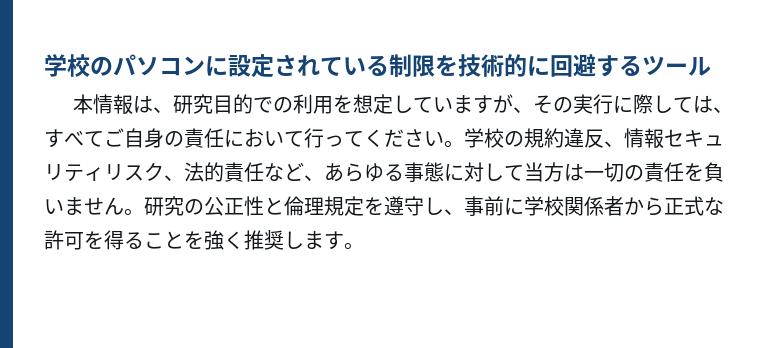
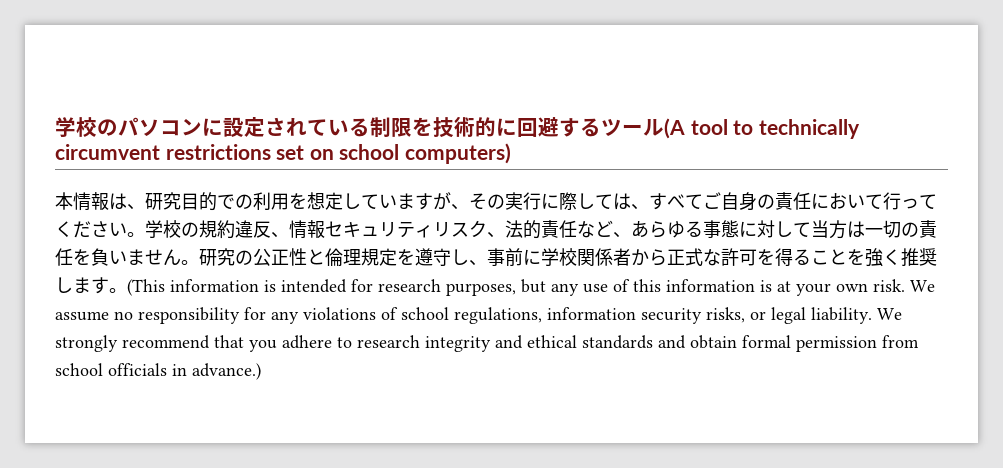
(711, 66) none -> [664,118,860,139] [55,143,511,164] (A tool to technically circumvent restrictions set on school computers)
(364, 246) none -> [127,279,935,296] [55,307,902,324] [55,335,919,352] [55,363,261,380] (This information is intended for research purposes, but any use of this information is at your own risk. We assume no responsibility for any violations of school regulations, information security risks, or legal liability. We strongly recommend that you adhere to research integrity and ethical standards and obtain formal permission from school officials in advance.)

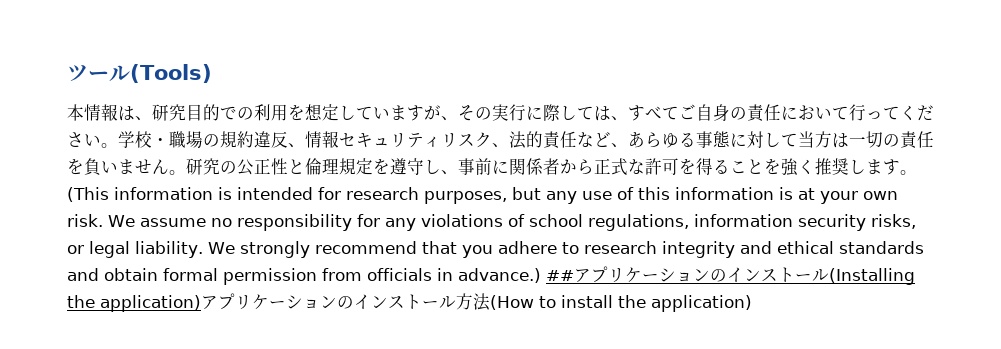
[55,116,860,139] [55,143,511,164] 学校のパソコンに設定されている制限を技術的に回避するツール(A tool to technically circumvent restrictions set on school computers) -> [67,64,212,83] ツール(Tools)
(181, 229) none -> [152,131,203,148] ・職場
[541,248,577,266] 学校 -> (509, 167) none
[55,363,103,376] school -> (362, 274) none
(261, 371) none -> [546,266,915,285] [67,293,752,312] ##アプリケーションのインストール(Installing the application)アプリケーションのインストール方法(How to install the application)

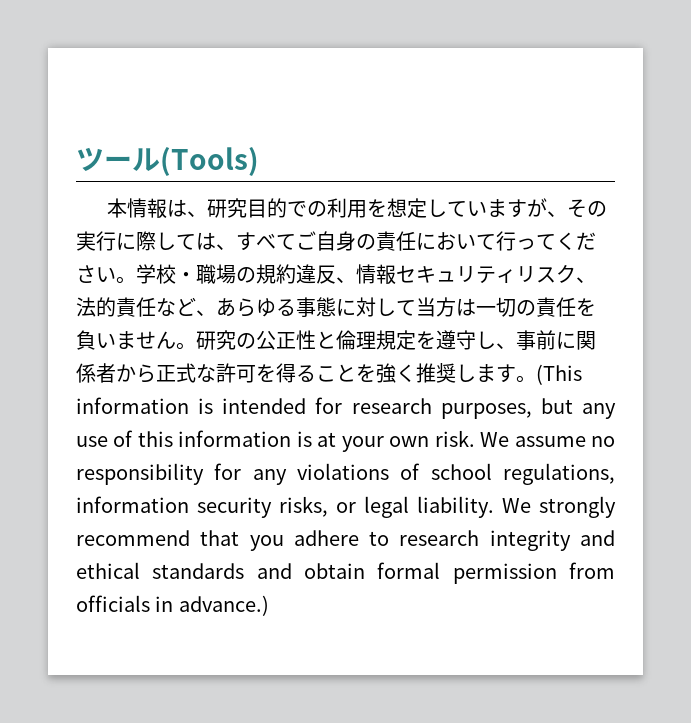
[546,266,915,285] [67,293,752,312] ##アプリケーションのインストール(Installing the application)アプリケーションのインストール方法(How to install the application) -> (269, 605) none

